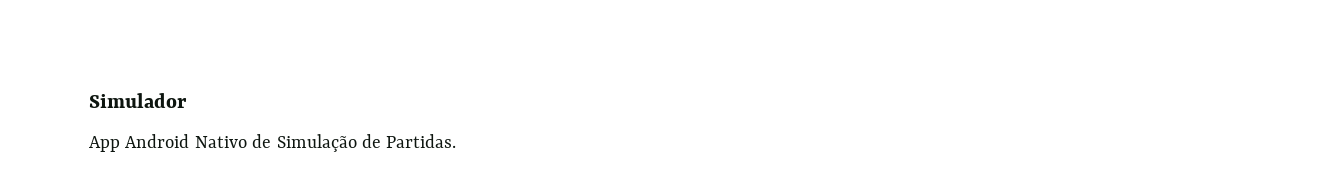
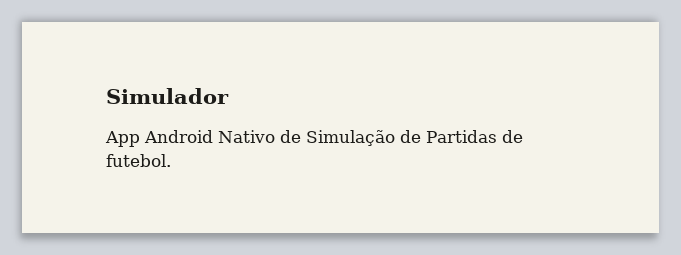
[386,134,457,148] Partidas. -> [426,130,523,143] [106,154,171,167] Partidas de futebol.

